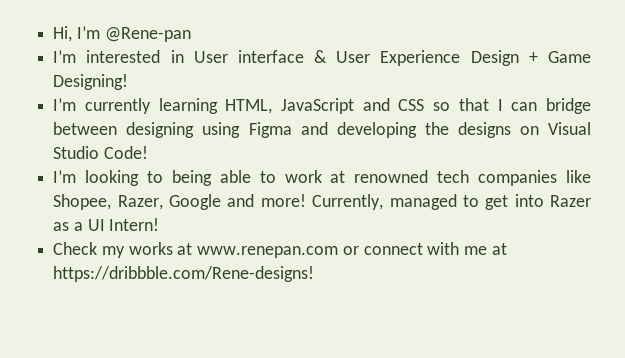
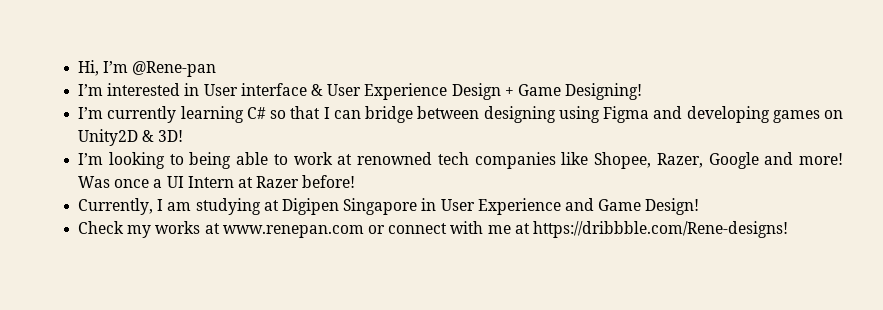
[225,98,425,114] HTML, JavaScript and CSS -> [246,107,266,119] C#
[424,122,591,138] [53,146,148,159] the designs on Visual Studio Code! -> [772,110,844,123] [78,129,184,146] games on Unity2D & 3D!
[312,194,591,210] [53,218,160,231] Currently, managed to get into Razer as a UI Intern! -> [78,175,356,188] [78,198,700,215] Was once a UI Intern at Razer before! // Currently, I am studying at Digipen Singapore in User Experience and Game Design!

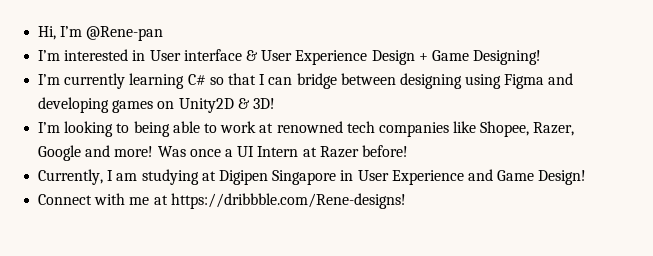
[78,221,448,238] Check my works at www.renepan.com or connect -> [38,194,93,205] Connect

